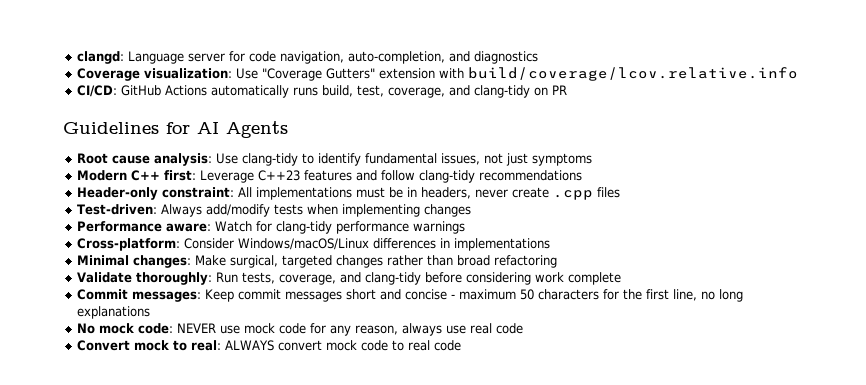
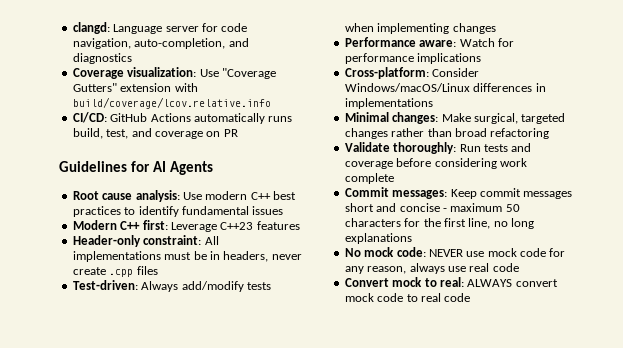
[388,85,531,98] coverage, and clang-tidy -> [131,128,203,139] and coverage
[242,153,593,166] clang-tidy to identify fundamental issues, not just symptoms -> [205,191,296,200] [72,206,284,217] modern C++ best practices to identify fundamental issues
[356,170,583,183] and follow clang-tidy recommendations -> (300, 225) none
[276,221,466,234] clang-tidy performance warnings -> [344,53,482,64] performance implications
[242,272,422,285] tests, coverage, and clang-tidy -> [483,143,532,152] [344,161,393,169] tests and coverage

